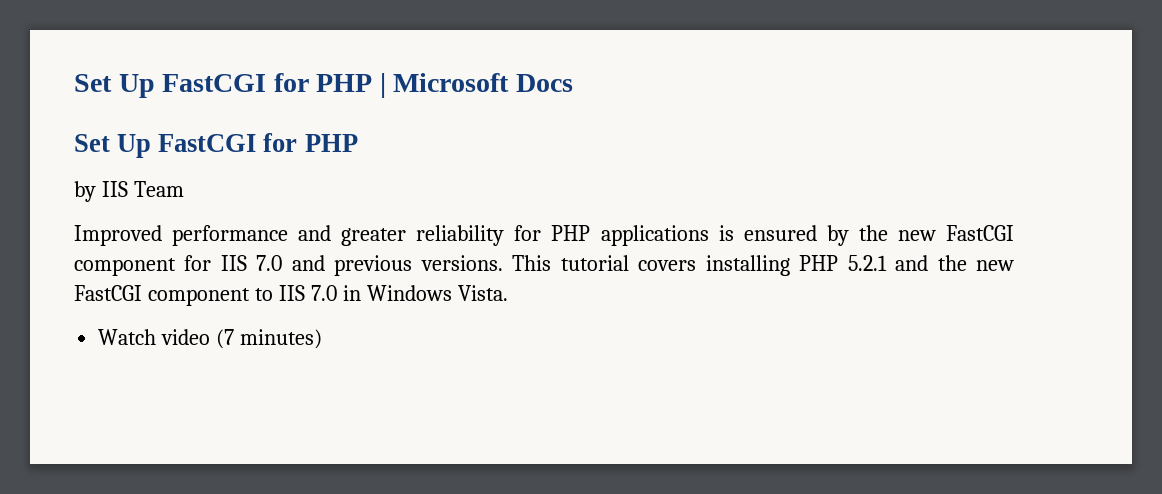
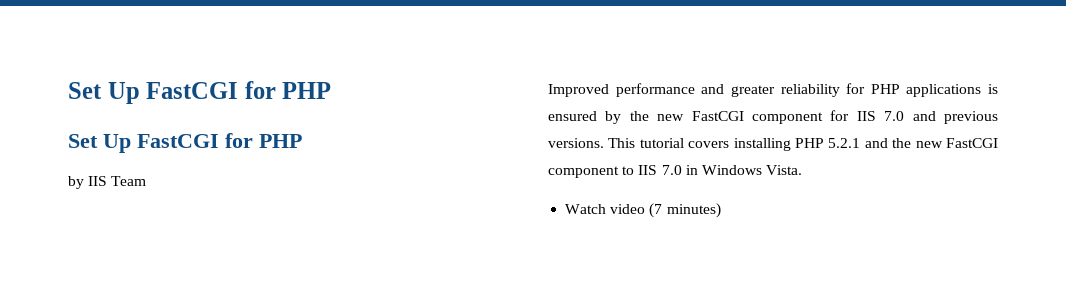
[74,73,573,98] Set Up FastCGI for PHP | Microsoft Docs -> [68,81,332,104] Set Up FastCGI for PHP

